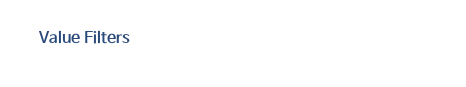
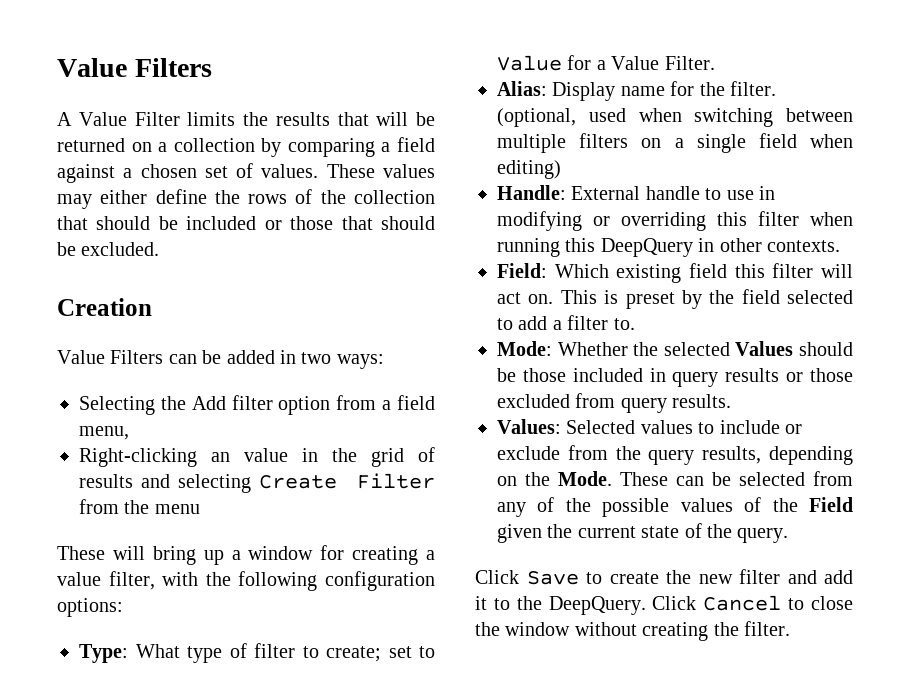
[38,30,131,44] Value Filters -> [57,58,212,77] [57,112,435,126] [57,137,435,157] [57,163,435,183] [57,189,435,209] [57,216,435,230] [57,242,160,256] [57,298,152,316] [57,350,384,369] [79,395,435,415] [79,426,129,440] [79,447,435,467] [79,473,435,493] [79,499,200,514] [57,545,435,565] [57,571,435,591] [57,598,123,617] [79,643,435,663] [497,55,715,71] [497,81,776,101] [497,108,853,127] [497,133,854,153] [497,160,561,179] [497,185,775,200] [497,211,853,231] [497,238,840,257] [497,263,854,283] [497,289,853,309] [497,315,635,330] [497,341,853,356] [497,368,853,387] [497,393,732,413] [497,419,802,434] [497,445,853,465] [497,471,853,486] [497,497,853,517] [497,523,789,543] [475,569,853,585] [475,595,853,615] [475,621,790,641] Value Filters // A Value Filter limits the results that will be returned on a collection by comparing a field against a chosen set of values. These values may either define the rows of the collection that should be included or those that should be excluded. // Creation // Value Filters can be added in two ways: // Selecting the Add filter option from a field menu, // Right-clicking an value in the grid of results and selecting Create Filter from the menu // These will bring up a window for creating a value filter, with the following configuration options: // Type: What type of filter to create; set to Value for a Value Filter. // Alias: Display name for the filter. (optional, used when switching between multiple filters on a single field when editing) // Handle: External handle to use in modifying or overriding this filter when running this DeepQuery in other contexts. // Field: Which existing field this filter will act on. This is preset by the field selected to add a filter to. // Mode: Whether the selected Values should be those included in query results or those excluded from query results. // Values: Selected values to include or exclude from the query results, depending on the Mode. These can be selected from any of the possible values of the Field given the current state of the query. // Click Save to create the new filter and add it to the DeepQuery. Click Cancel to close the window without creating the filter.

